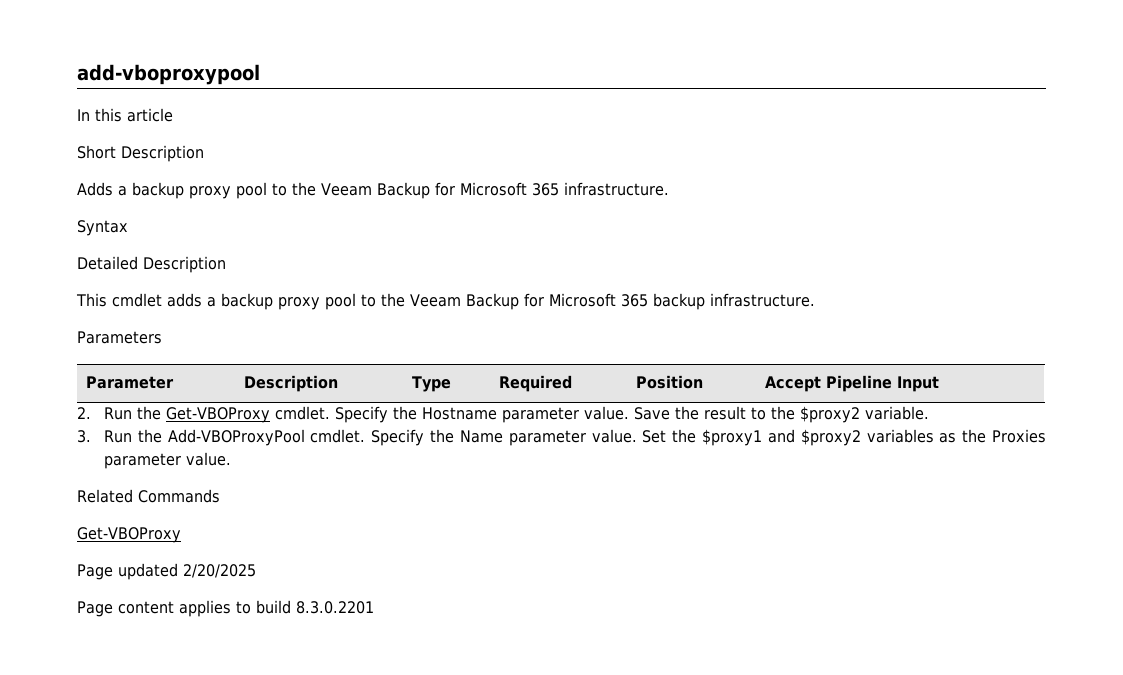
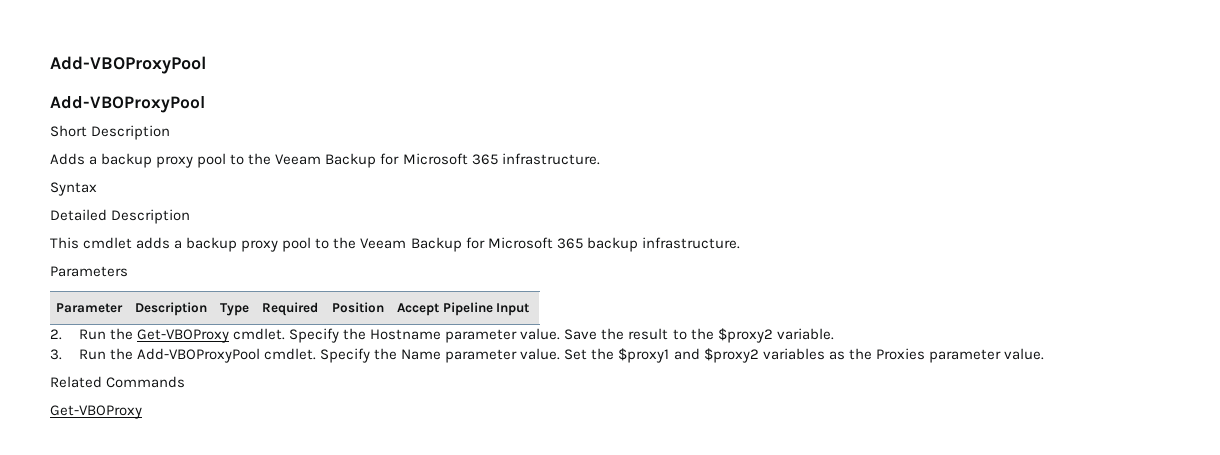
[77,64,260,85] [77,108,173,122] add-vboproxypool // In this article -> [50,56,206,74] [50,96,205,113] Add-VBOProxyPool // Add-VBOProxyPool
[77,563,256,580] [77,600,374,617] // Page updated 2/20/2025 // Page content applies to build 8.3.0.2201 -> (142, 412) none

